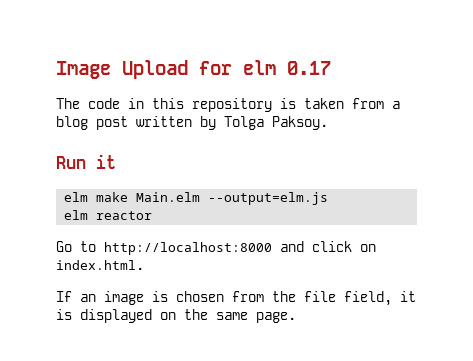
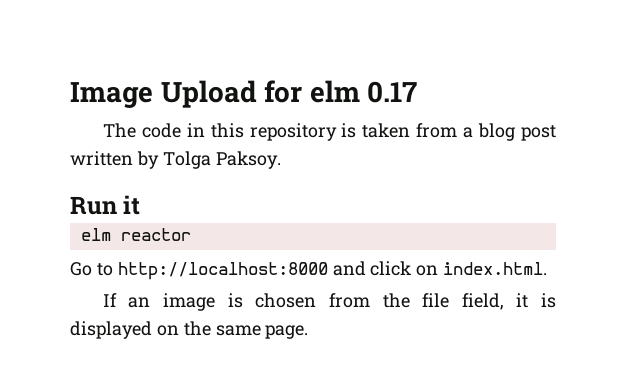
[64,192,329,205] // elm make Main.elm --output=elm.js -> (141, 205) none

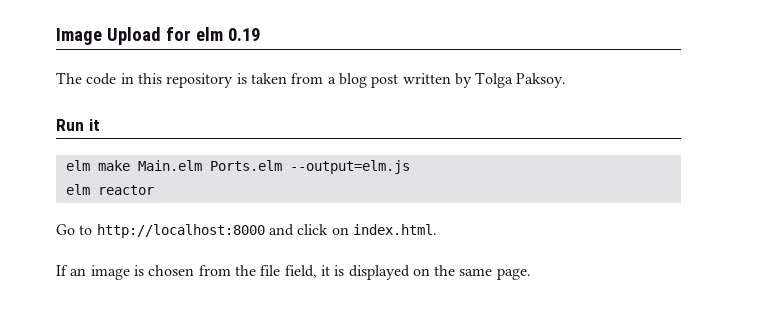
[367,81,418,103] 0.17 -> [227,28,260,41] 0.19
(141, 205) none -> [65,160,410,174] // elm make Main.elm Ports.elm --output=elm.js

